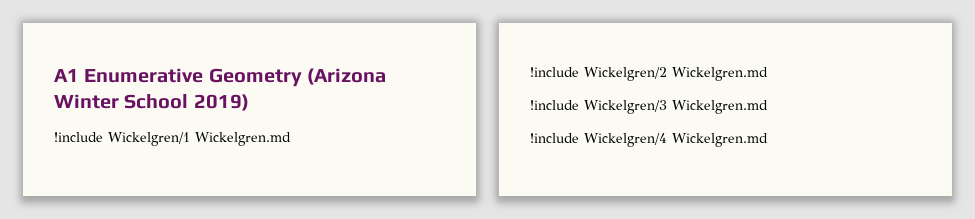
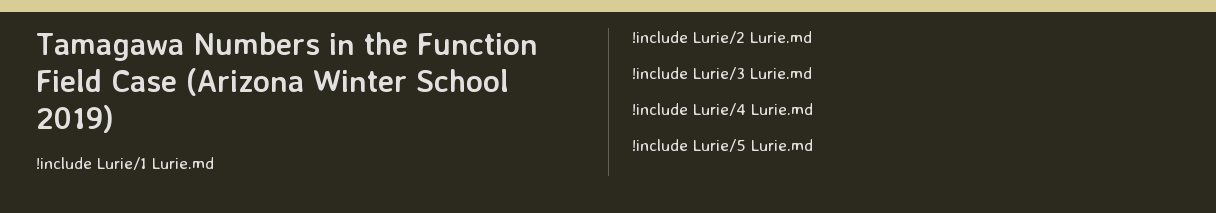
[54,68,302,87] A1 Enumerative Geometry -> [36,32,538,61] [36,69,177,92] Tamagawa Numbers in the Function Field Case
[108,132,291,146] [530,67,768,81] [530,100,768,114] [530,133,768,147] Wickelgren/1 Wickelgren.md // !include Wickelgren/2 Wickelgren.md // !include Wickelgren/3 Wickelgren.md // !include Wickelgren/4 Wickelgren.md -> [97,157,214,170] [632,31,812,44] [632,67,812,80] [632,103,813,116] [632,139,813,152] Lurie/1 Lurie.md // !include Lurie/2 Lurie.md // !include Lurie/3 Lurie.md // !include Lurie/4 Lurie.md // !include Lurie/5 Lurie.md

